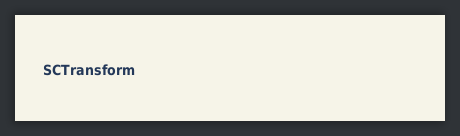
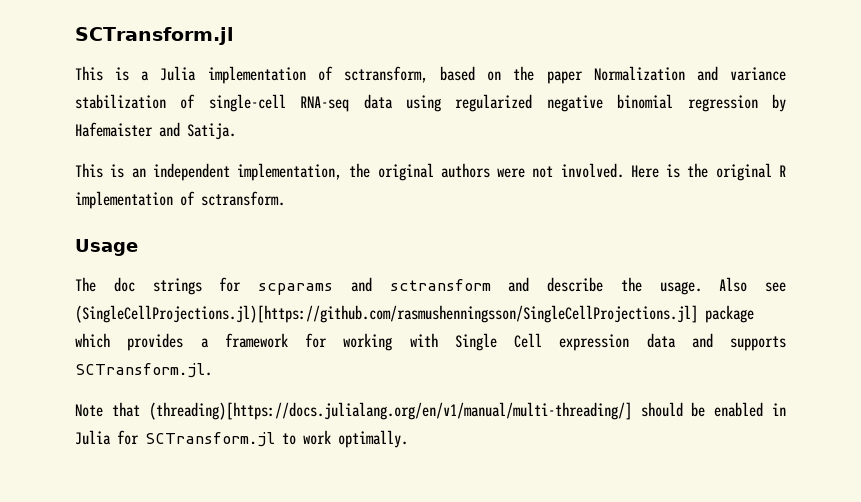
[43,64,135,76] SCTransform -> [75,27,234,45] [75,66,786,84] [75,94,786,112] [75,122,236,140] [75,163,786,181] [75,191,285,209] [75,239,138,256] [75,277,786,295] [75,305,754,323] [75,333,786,351] [75,363,212,378] [75,402,787,420] [75,430,408,448] SCTransform.jl // This is a Julia implementation of sctransform, based on the paper Normalization and variance stabilization of single-cell RNA-seq data using regularized negative binomial regression by Hafemaister and Satija. // This is an independent implementation, the original authors were not involved. Here is the original R implementation of sctransform. // Usage // The doc strings for scparams and sctransform and describe the usage. Also see (SingleCellProjections.jl)[https://github.com/rasmushenningsson/SingleCellProjections.jl] package which provides a framework for working with Single Cell expression data and supports SCTransform.jl. // Note that (threading)[https://docs.julialang.org/en/v1/manual/multi-threading/] should be enabled in Julia for SCTransform.jl to work optimally.

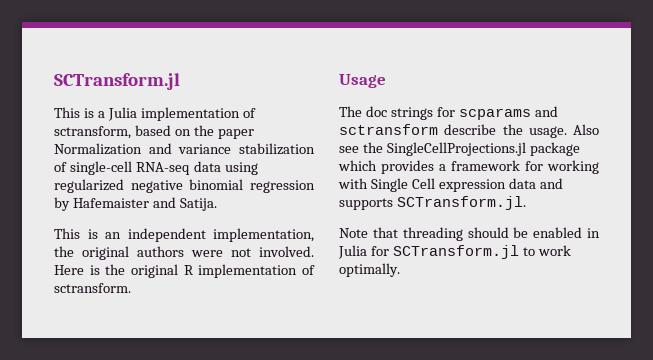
[508,277,530,292] and -> (438, 129) none
[75,305,698,323] (SingleCellProjections.jl)[https://github.com/rasmushenningsson/SingleCellProjections.jl] -> [362,142,526,156] the SingleCellProjections.jl
[148,402,632,420] (threading)[https://docs.julialang.org/en/v1/manual/multi-threading/] -> [402,227,463,241] threading

